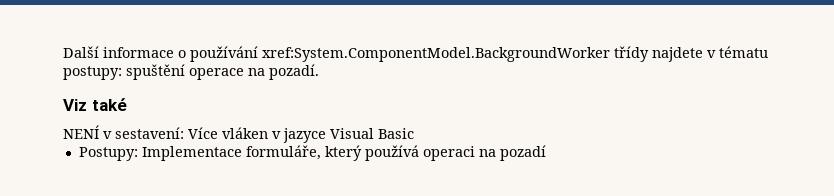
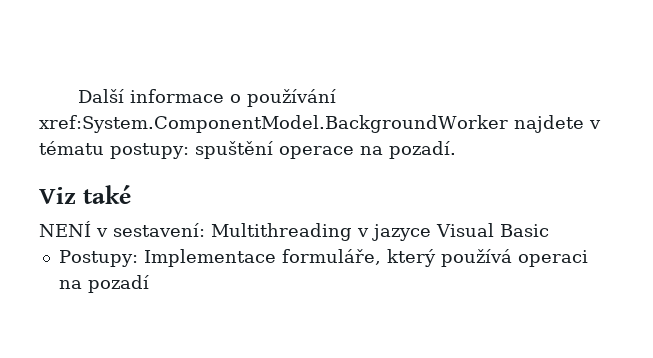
[614,46,649,62] třídy -> (508, 124) none
[188,127,268,139] Více vláken -> [211,223,352,241] Multithreading

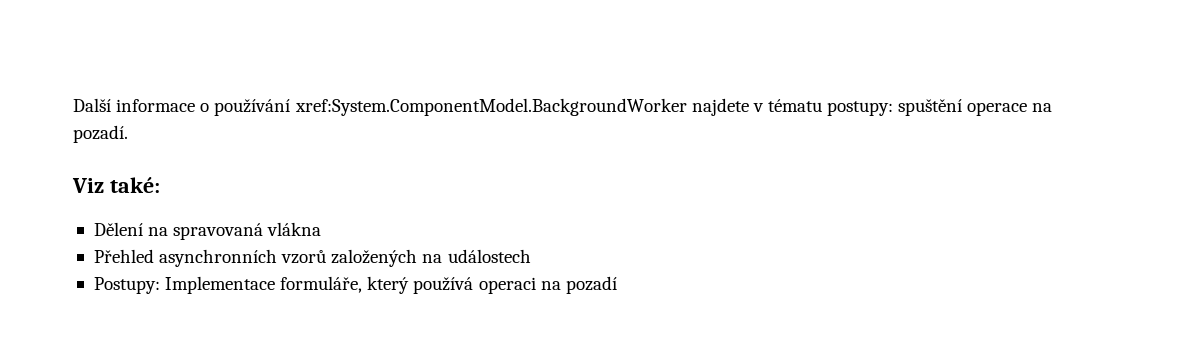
[82,185,131,204] [39,221,549,241] také // NENÍ v sestavení: Multithreading v jazyce Visual Basic -> [109,177,160,193] [93,222,322,240] [93,249,531,267] také: // Dělení na spravovaná vlákna // Přehled asynchronních vzorů založených na událostech

